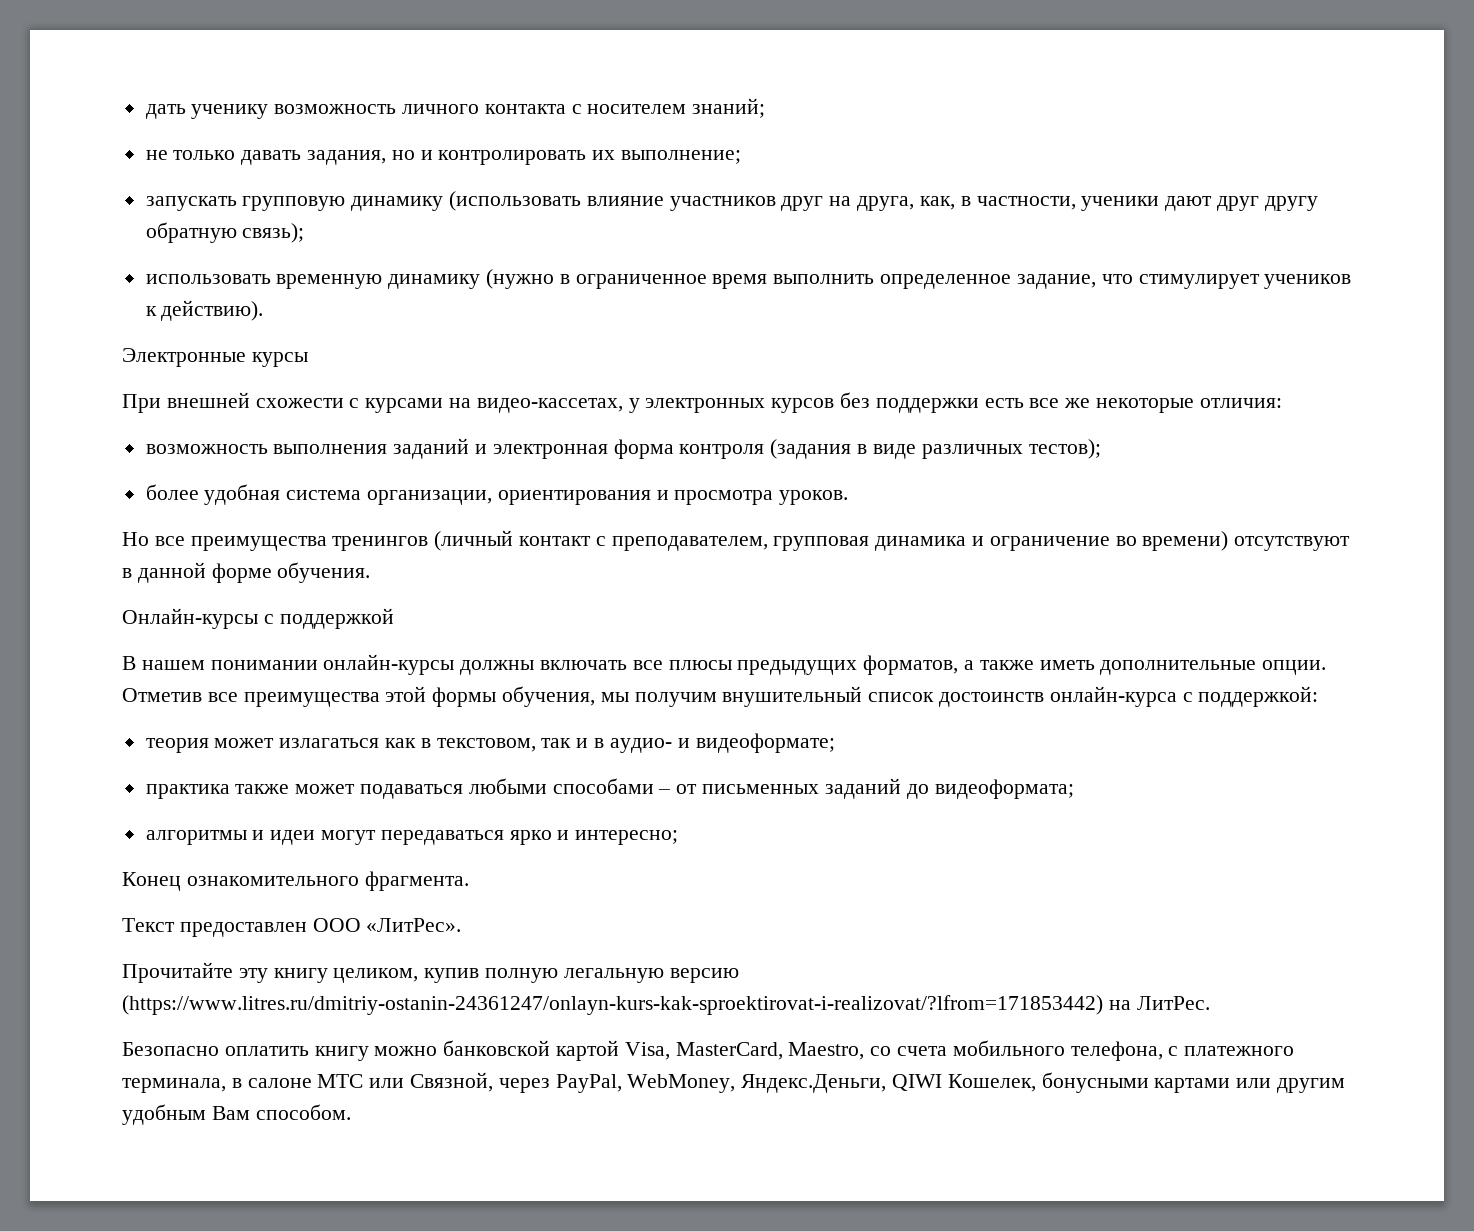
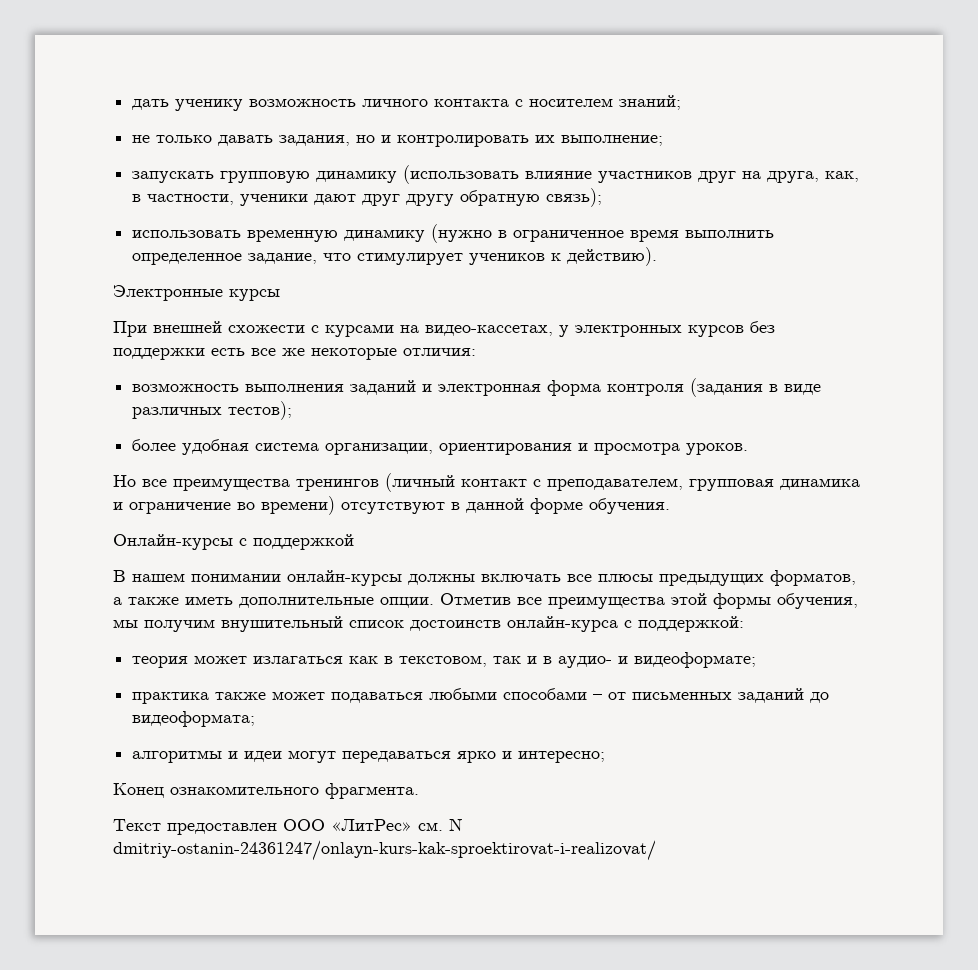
[366,918,462,932] [122,962,739,983] [122,995,1210,1015] [122,1040,1295,1061] [122,1072,1346,1093] [122,1104,351,1125] «ЛитРес». // Прочитайте эту книгу целиком, купив полную легальную версию (https://www.litres.ru/dmitriy-ostanin-24361247/onlayn-kurs-kak-sproektirovat-i-realizovat/?lfrom=171853442) на ЛитРес. // Безопасно оплатить книгу можно банковской картой Visa, MasterCard, Maestro, со счета мобильного телефона, с платежного терминала, в салоне МТС или Связной, через PayPal, WebMoney, Яндекс.Деньги, QIWI Кошелек, бонусными картами или другим удобным Вам способом. -> [331,818,463,831] [113,840,656,861] «ЛитРес» см. N dmitriy-ostanin-24361247/onlayn-kurs-kak-sproektirovat-i-realizovat/

